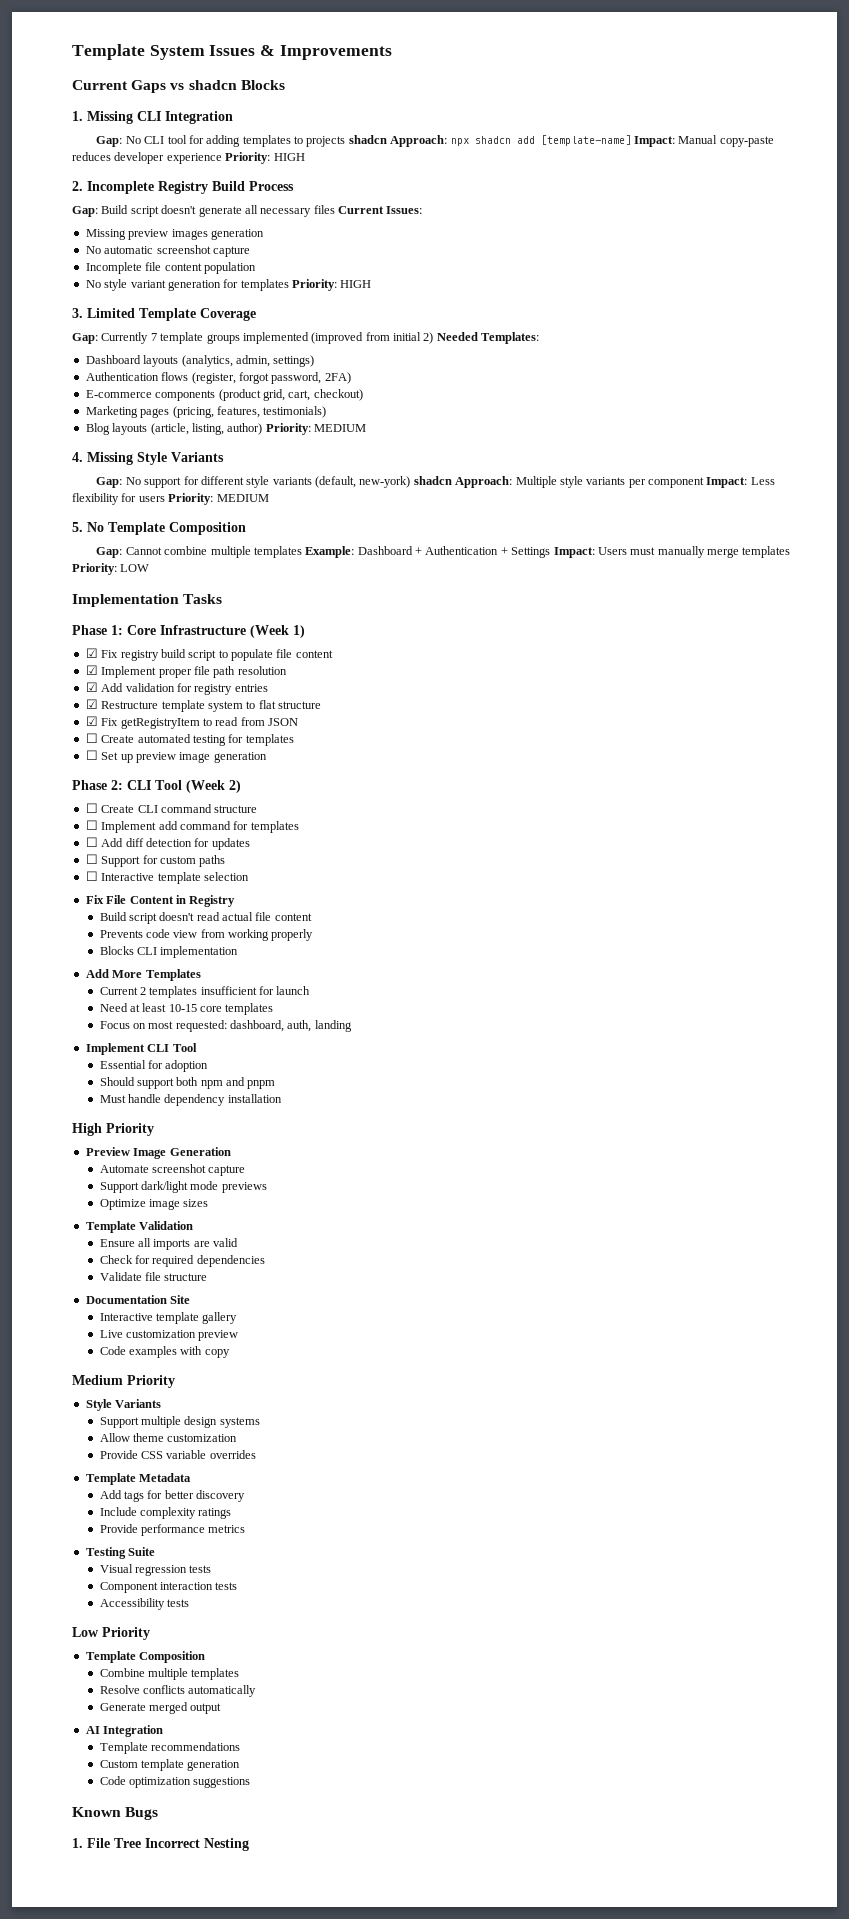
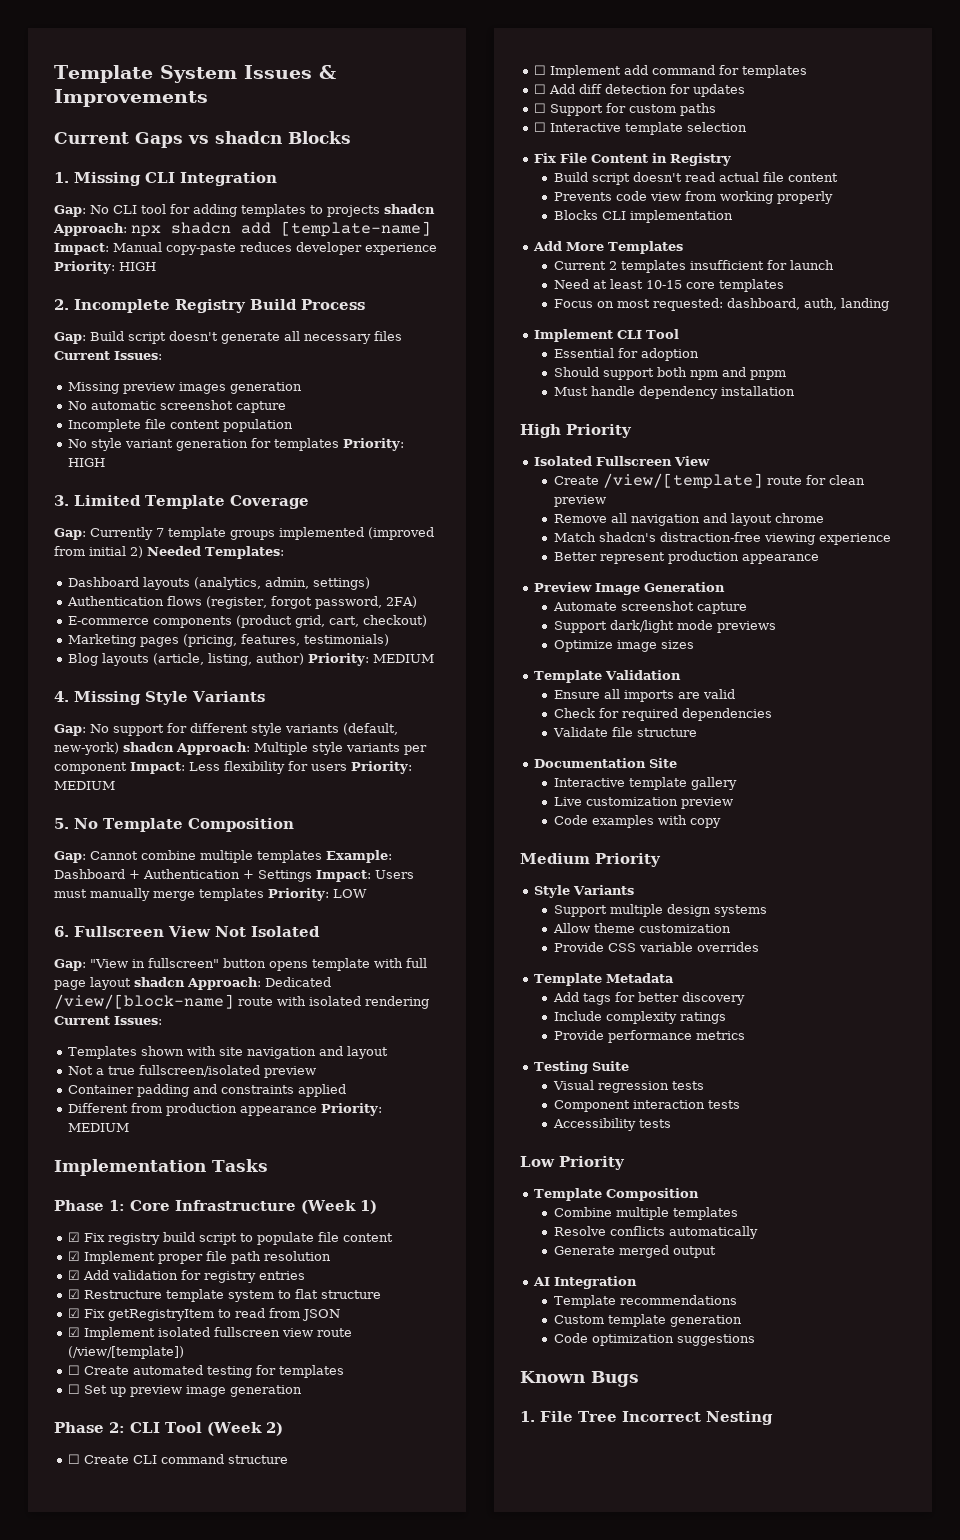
(150, 568) none -> [54,926,320,937] [54,958,427,971] [54,977,331,990] [54,994,429,1009] [54,1016,162,1025] [68,1046,389,1059] [68,1065,317,1078] [68,1084,347,1097] [68,1103,383,1116] [68,1123,130,1132] // 6. Fullscreen View Not Isolated // Gap: "View in fullscreen" button opens template with full page layout shadcn Approach: Dedicated /view/[block-name] route with isolated rendering Current Issues: // Templates shown with site navigation and layout // Not a true fullscreen/isolated preview // Container padding and constraints applied // Different from production appearance Priority: MEDIUM
(298, 722) none -> [68,1327,353,1340] [68,1346,185,1359] // ☑ Implement isolated fullscreen view route (/view/[template])
(154, 1129) none -> [534,456,711,466] [554,473,866,489] [554,495,607,507] [554,513,825,526] [554,532,892,545] [554,551,820,564] // Isolated Fullscreen View // Create /view/[template] route for clean preview // Remove all navigation and layout chrome // Match shadcn's distraction-free viewing experience // Better represent production appearance

